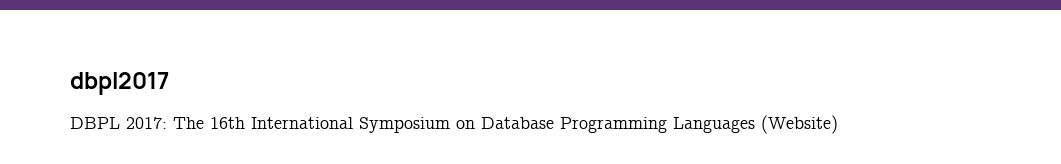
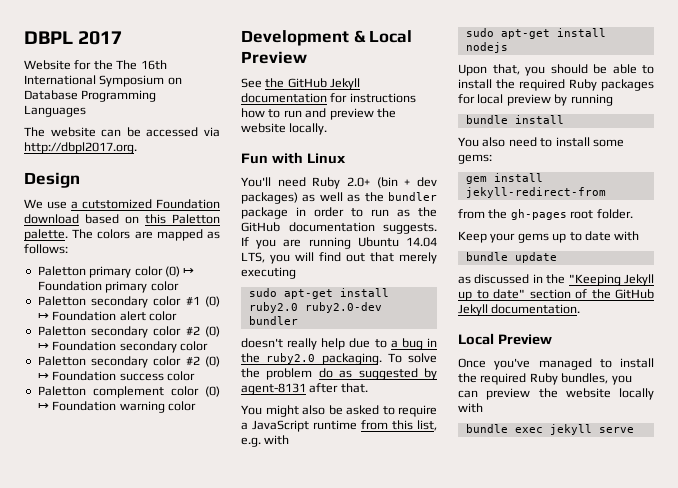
[70,72,169,95] [70,117,167,129] dbpl2017 // DBPL 2017: -> [24,31,123,45] [24,60,113,70] DBPL 2017 // Website for the
[761,115,838,134] (Website) -> [24,127,220,137] [24,142,137,154] [24,172,80,188] [24,199,220,209] [24,214,220,224] [24,229,220,241] [24,244,68,254] [37,266,195,278] [37,281,179,293] [37,296,220,308] [37,311,177,321] [37,326,220,338] [37,341,208,353] [37,356,220,368] [37,371,195,381] [37,386,220,398] [37,401,196,413] [241,30,413,46] [241,51,307,64] [241,78,361,90] [241,93,416,103] [241,108,396,120] [241,123,328,135] [241,152,346,164] [241,177,437,189] [241,192,437,204] [241,207,437,219] [241,222,437,234] [241,237,437,249] [241,252,437,264] [241,267,296,279] [248,288,389,299] [248,302,382,313] [248,316,298,325] [241,338,437,350] [241,353,437,365] [241,368,437,380] [241,383,368,395] [241,405,437,417] [241,420,437,432] [241,435,290,447] [465,28,606,39] [465,42,508,53] [458,64,654,76] [458,79,654,91] [458,94,613,106] [465,115,564,124] [458,137,624,147] [458,154,492,164] [465,173,543,184] [465,187,606,198] [458,209,633,220] [458,231,640,243] [465,252,557,263] [458,274,654,286] [458,289,654,301] [458,304,581,316] [458,333,552,345] [458,358,654,370] [458,373,632,385] [458,388,654,400] [458,403,483,413] [465,424,634,435] // The website can be accessed via http://dbpl2017.org. // Design // We use a cutstomized Foundation download based on this Paletton palette. The colors are mapped as follows: // Paletton primary color (0) ↦ Foundation primary color // Paletton secondary color #1 (0) ↦ Foundation alert color // Paletton secondary color #2 (0) ↦ Foundation secondary color // Paletton secondary color #2 (0) ↦ Foundation success color // Paletton complement color (0) ↦ Foundation warning color // Development & Local Preview // See the GitHub Jekyll documentation for instructions how to run and preview the website locally. // Fun with Linux // You'll need Ruby 2.0+ (bin + dev packages) as well as the bundler package in order to run as the GitHub documentation suggests. If you are running Ubuntu 14.04 LTS, you will find out that merely executing // sudo apt-get install ruby2.0 ruby2.0-dev bundler // doesn't really help due to a bug in the ruby2.0 packaging. To solve the problem do as suggested by agent-8131 after that. // You might also be asked to require a JavaScript runtime from this list, e.g. with // sudo apt-get install nodejs // Upon that, you should be able to install the required Ruby packages for local preview by running // bundle install // You also need to install some gems: // gem install jekyll-redirect-from // from the gh-pages root folder. // Keep your gems up to date with // bundle update // as discussed in the "Keeping Jekyll up to date" section of the GitHub Jekyll documentation. // Local Preview // Once you've managed to install the required Ruby bundles, you can preview the website locally with // bundle exec jekyll serve

